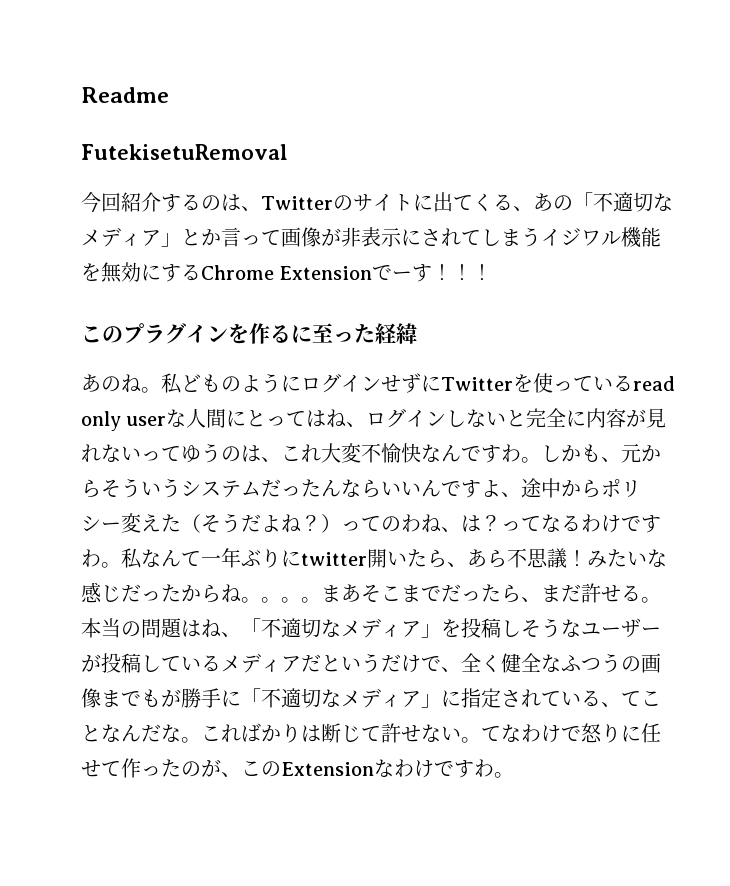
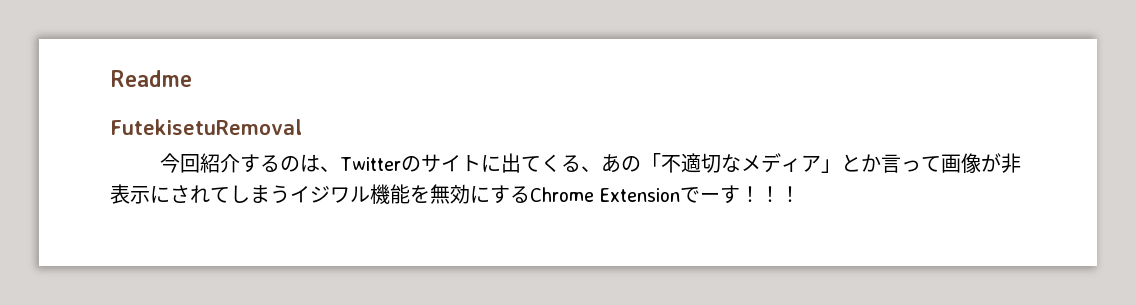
[81,323,417,344] [81,373,675,394] [81,408,667,431] [81,443,661,463] [81,478,641,498] [81,513,661,533] [81,548,667,569] [81,582,661,603] [81,618,661,638] [81,653,661,673] [81,688,661,708] [81,723,661,743] [81,758,514,778] // このプラグインを作るに至った経緯 // あのね。私どものようにログインせずにTwitterを使っているread only userな人間にとってはね、ログインしないと完全に内容が見れないってゆうのは、これ大変不愉快なんですわ。しかも、元からそういうシステムだったんならいいんですよ、途中からポリシー変えた（そうだよね？）ってのわね、は？ってなるわけですわ。私なんて一年ぶりにtwitter開いたら、あら不思議！みたいな感じだったからね。。。。まあそこまでだったら、まだ許せる。本当の問題はね、「不適切なメディア」を投稿しそうなユーザーが投稿しているメディアだというだけで、全く健全なふつうの画像までもが勝手に「不適切なメディア」に指定されている、てことなんだな。こればかりは断じて許せない。てなわけで怒りに任せて作ったのが、このExtensionなわけですわ。 -> (800, 194) none

